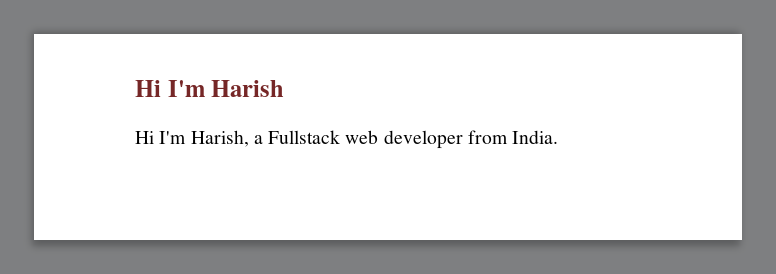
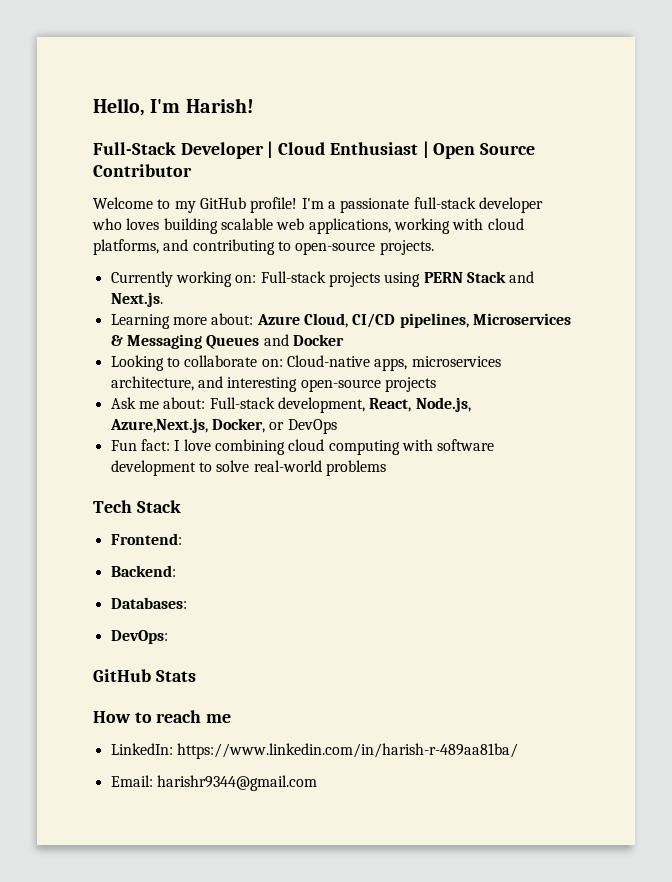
[135,80,285,97] [135,130,559,149] Hi I'm Harish // Hi I'm Harish, a Fullstack web developer from India. -> [93,98,254,116] [93,141,536,159] [93,164,192,177] [93,197,543,213] [92,218,524,234] [93,239,434,255] [110,271,535,287] [110,292,163,307] [110,313,571,329] [110,334,344,349] [110,355,501,371] [110,376,436,392] [110,397,471,413] [109,418,337,434] [110,439,495,455] [110,460,386,476] [93,500,181,513] [110,533,182,545] [110,565,176,577] [110,597,187,609] [110,630,168,644] [93,669,196,682] [93,710,232,723] [110,743,518,759] [110,775,317,791] Hello, I'm Harish! // Full-Stack Developer | Cloud Enthusiast | Open Source Contributor // Welcome to my GitHub profile! I'm a passionate full-stack developer who loves building scalable web applications, working with cloud platforms, and contributing to open-source projects. // Currently working on: Full-stack projects using PERN Stack and Next.js. // Learning more about: Azure Cloud, CI/CD pipelines, Microservices & Messaging Queues and Docker // Looking to collaborate on: Cloud-native apps, microservices architecture, and interesting open-source projects // Ask me about: Full-stack development, React, Node.js, Azure,Next.js, Docker, or DevOps // Fun fact: I love combining cloud computing with software development to solve real-world problems // Tech Stack // Frontend: // Backend: // Databases: // DevOps: // GitHub Stats // How to reach me // LinkedIn: https://www.linkedin.com/in/harish-r-489aa81ba/ // Email: harishr9344@gmail.com

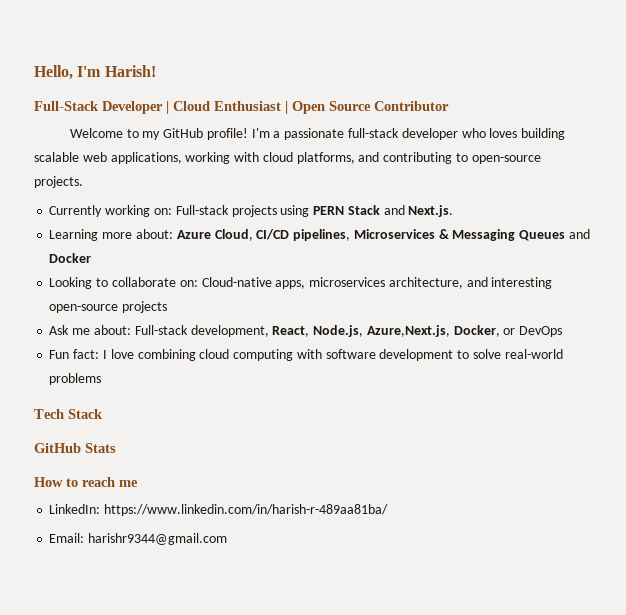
[110,533,182,545] [110,565,176,577] [110,597,187,609] [110,630,168,644] // Frontend: // Backend: // Databases: // DevOps: -> (103, 414) none

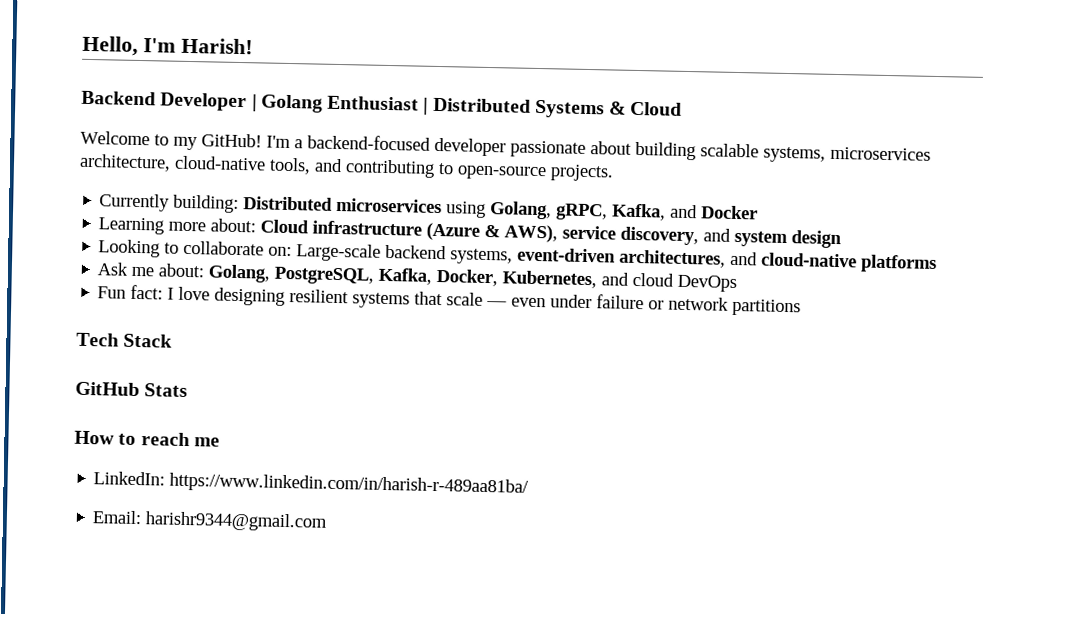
[34,101,99,111] Full-Stack -> [81,90,156,106] Backend
[173,101,210,111] Cloud -> [260,94,323,113] Golang
[292,101,449,114] Open Source Contributor -> [432,97,683,119] Distributed Systems & Cloud
[163,128,566,140] [34,152,355,164] GitHub profile! I'm a passionate full-stack developer who loves building scalable web applications, working with cloud platforms, -> [201,133,931,163] [79,153,311,175] GitHub! I'm a backend-focused developer passionate about building scalable systems, microservices architecture, cloud-native tools,
[105,205,454,217] [49,229,590,241] [49,253,92,263] [49,277,553,289] [49,301,168,313] [49,325,516,337] working on: Full-stack projects using PERN Stack and Next.js. // Learning more about: Azure Cloud, CI/CD pipelines, Microservices & Messaging Queues and Docker // Looking to collaborate on: Cloud-native apps, microservices architecture, and interesting open-source projects // Ask me about: Full-stack development, React, Node.js, Azure,Next.js, Docker, or -> [173,194,759,221] [98,217,843,249] [98,239,938,274] [97,262,675,289] building: Distributed microservices using Golang, gRPC, Kafka, and Docker // Learning more about: Cloud infrastructure (Azure & AWS), service discovery, and system design // Looking to collaborate on: Large-scale backend systems, event-driven architectures, and cloud-native platforms // Ask me about: Golang, PostgreSQL, Kafka, Docker, Kubernetes, and cloud
[137,349,563,361] [49,373,102,385] combining cloud computing with software development to solve real-world problems -> [214,287,802,317] designing resilient systems that scale — even under failure or network partitions

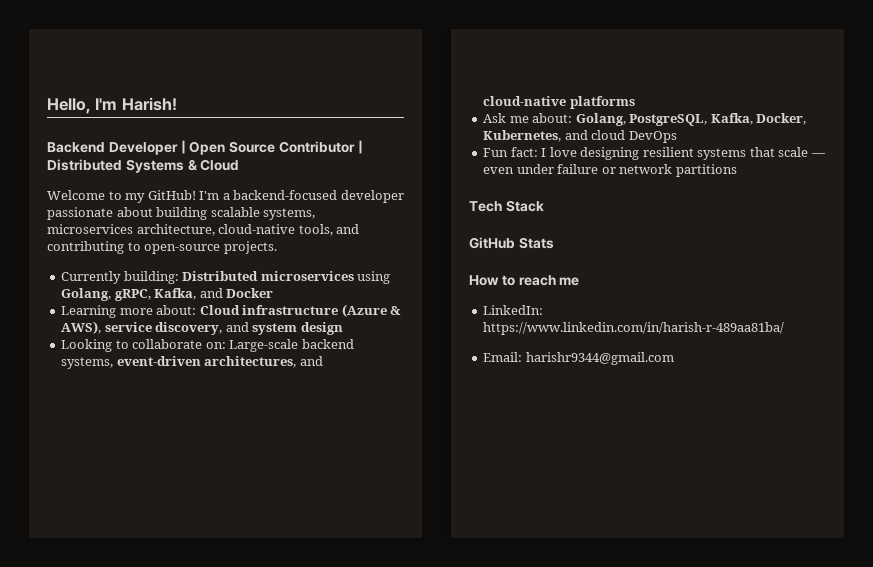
[260,94,420,113] Golang Enthusiast -> [189,141,355,155] Open Source Contributor

